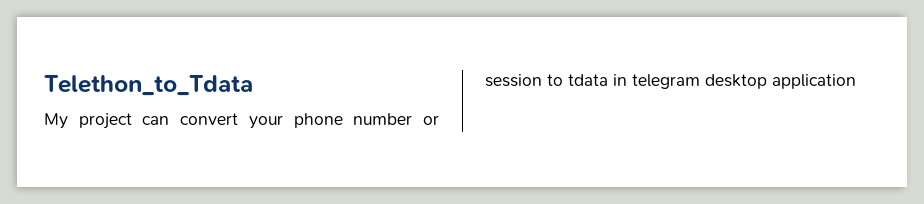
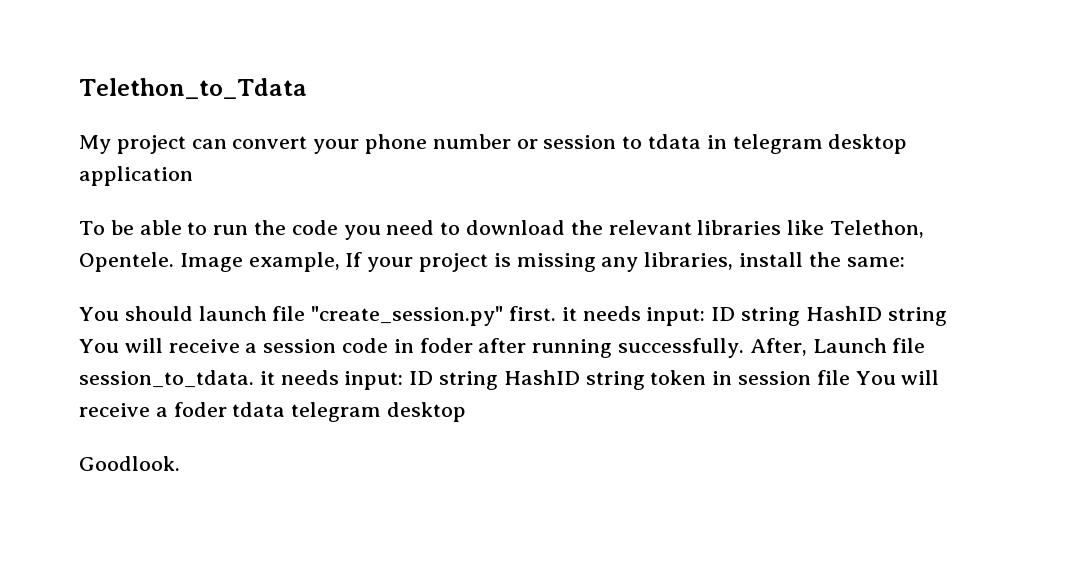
(856, 81) none -> [79,220,925,240] [79,252,905,272] [79,306,947,326] [79,338,926,358] [79,370,940,390] [79,402,467,422] [79,456,180,471] // To be able to run the code you need to download the relevant libraries like Telethon, Opentele. Image example, If your project is missing any libraries, install the same: // You should launch file "create_session.py" first. it needs input: ID string HashID string You will receive a session code in foder after running successfully. After, Launch file session_to_tdata. it needs input: ID string HashID string token in session file You will receive a foder tdata telegram desktop // Goodlook.

